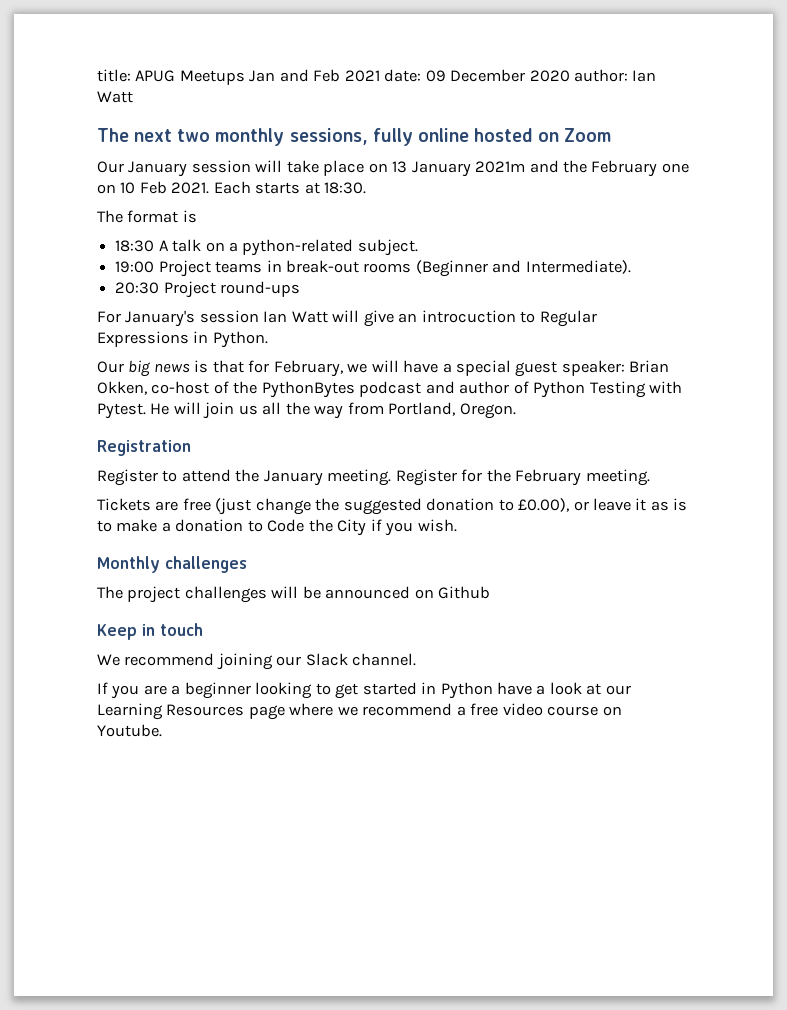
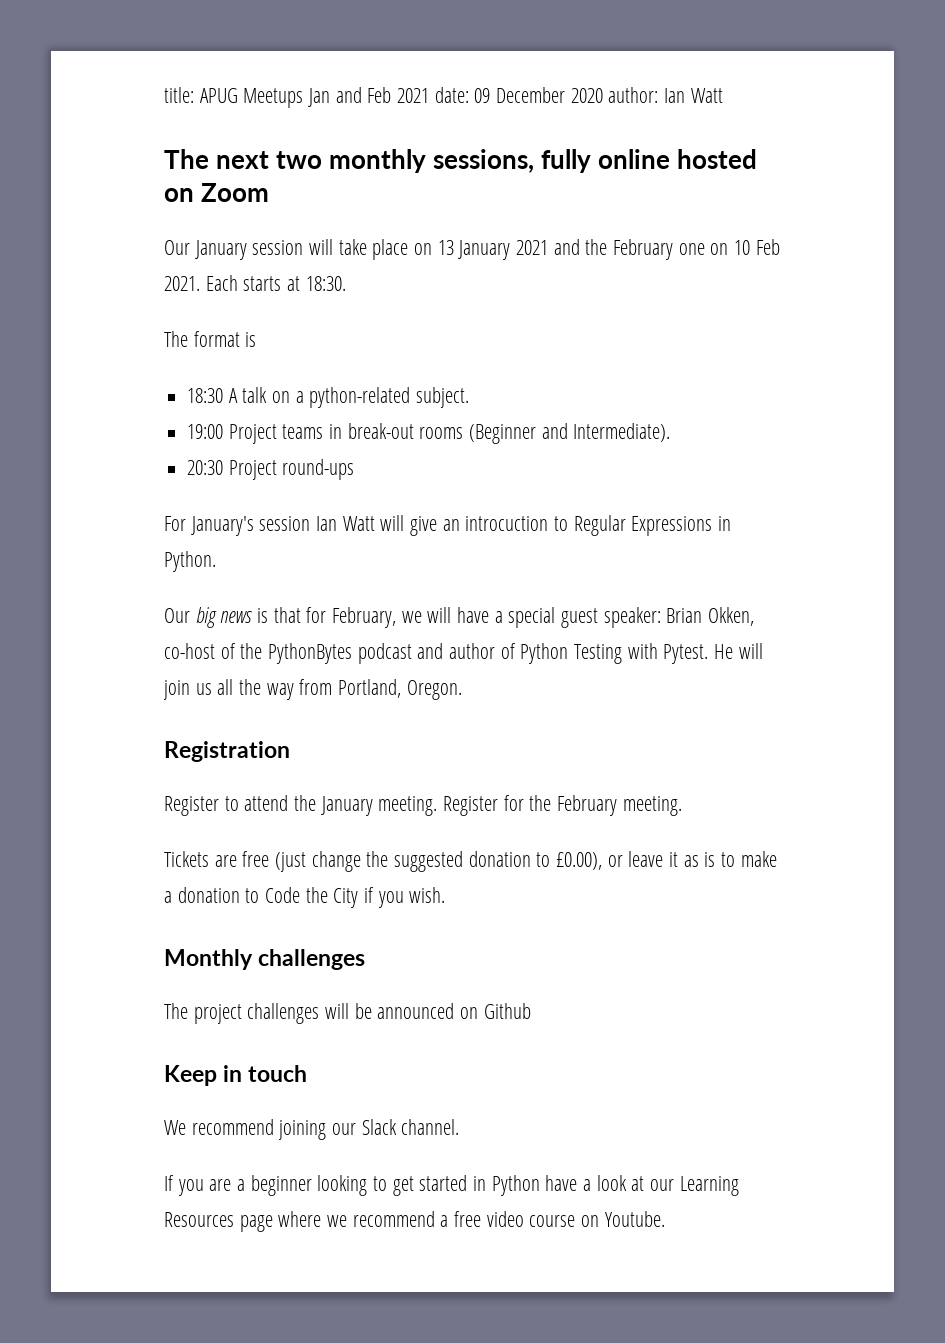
[475,161,526,173] 2021m -> [516,240,549,255] 2021

